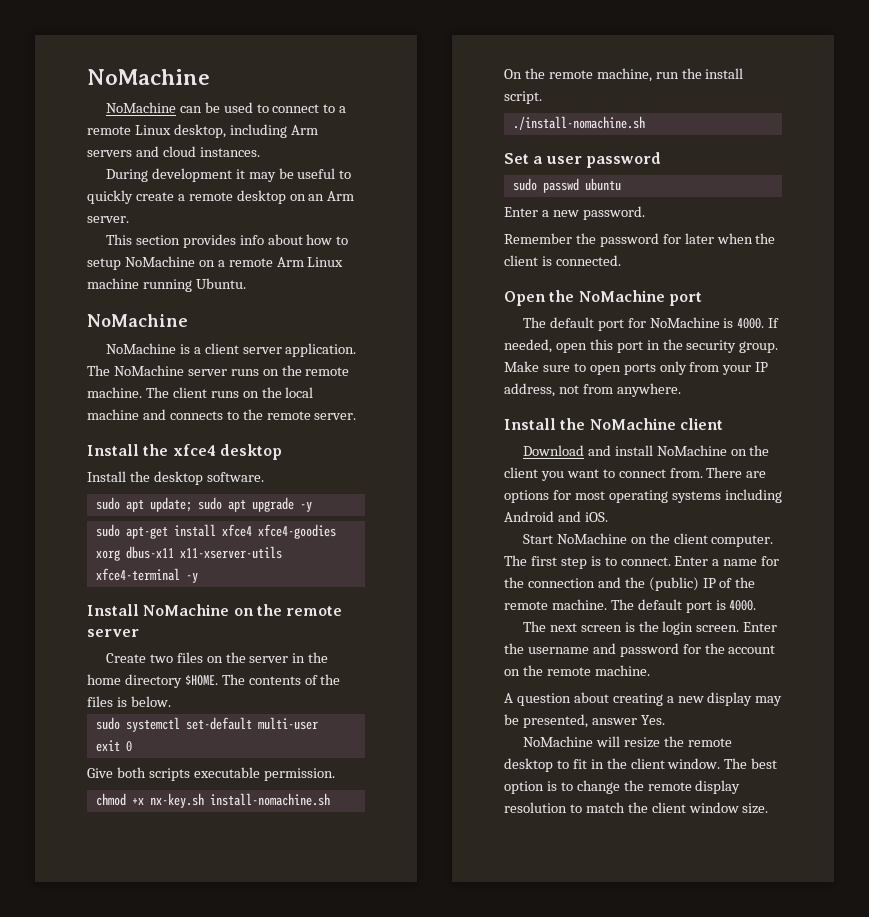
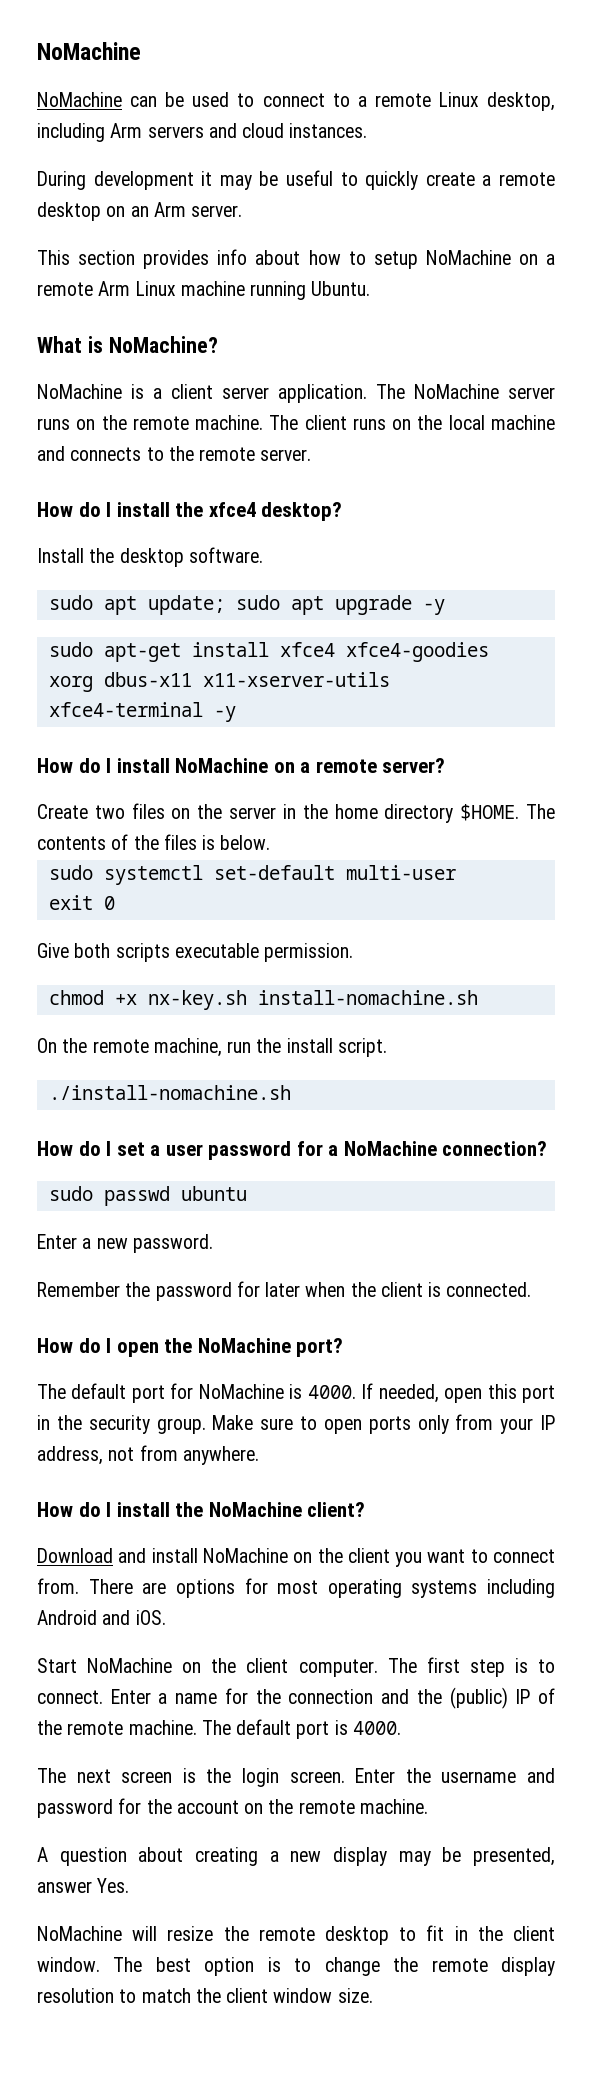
[87,314,188,327] NoMachine -> [37,336,218,353] What is NoMachine?
[87,444,139,456] Install -> [37,502,170,517] How do I install
[219,444,282,460] desktop -> [261,502,343,521] desktop?
[87,604,343,616] [87,629,139,637] Install NoMachine on the remote server -> [37,758,446,773] How do I install NoMachine on a remote server?
[504,153,529,164] Set -> [37,1141,145,1156] How do I set
(661, 160) none -> [296,1141,548,1156] for a NoMachine connection?
[504,290,702,306] Open the NoMachine port -> [37,1338,344,1357] How do I open the NoMachine port?
[504,418,723,430] Install the NoMachine client -> [37,1502,366,1517] How do I install the NoMachine client?

